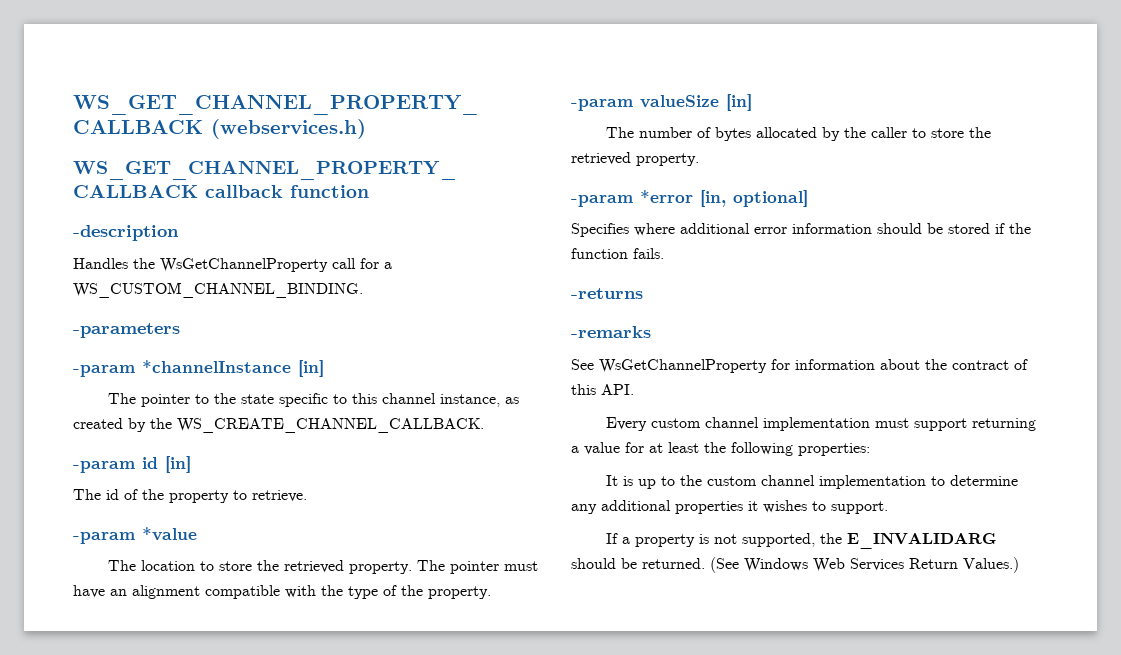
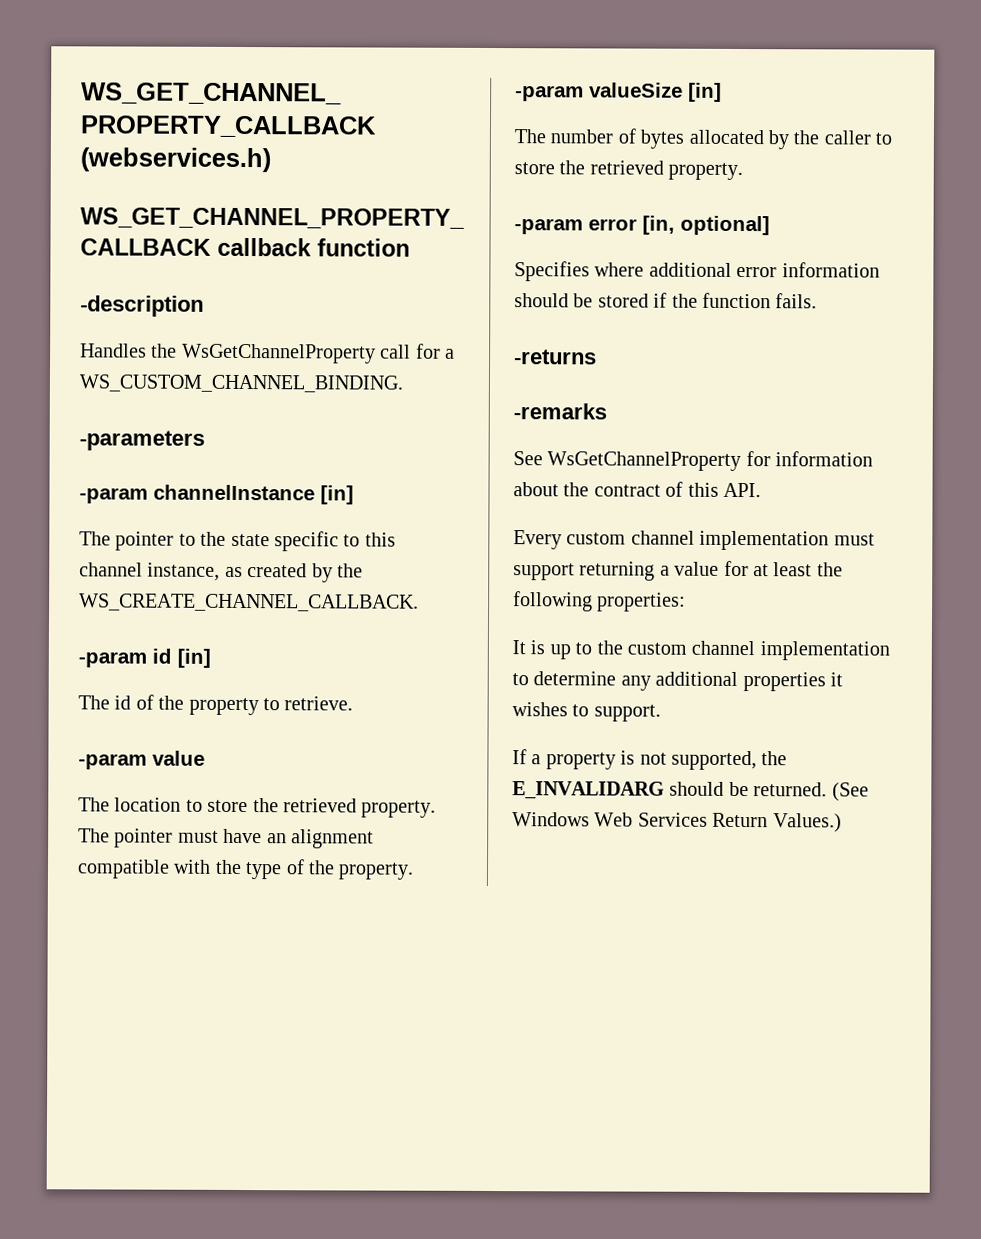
[142,360,291,373] *channelInstance -> [153,484,315,501] channelInstance
[142,527,197,541] *value -> [152,750,205,766] value
[640,190,693,203] *error -> [588,218,637,231] error

